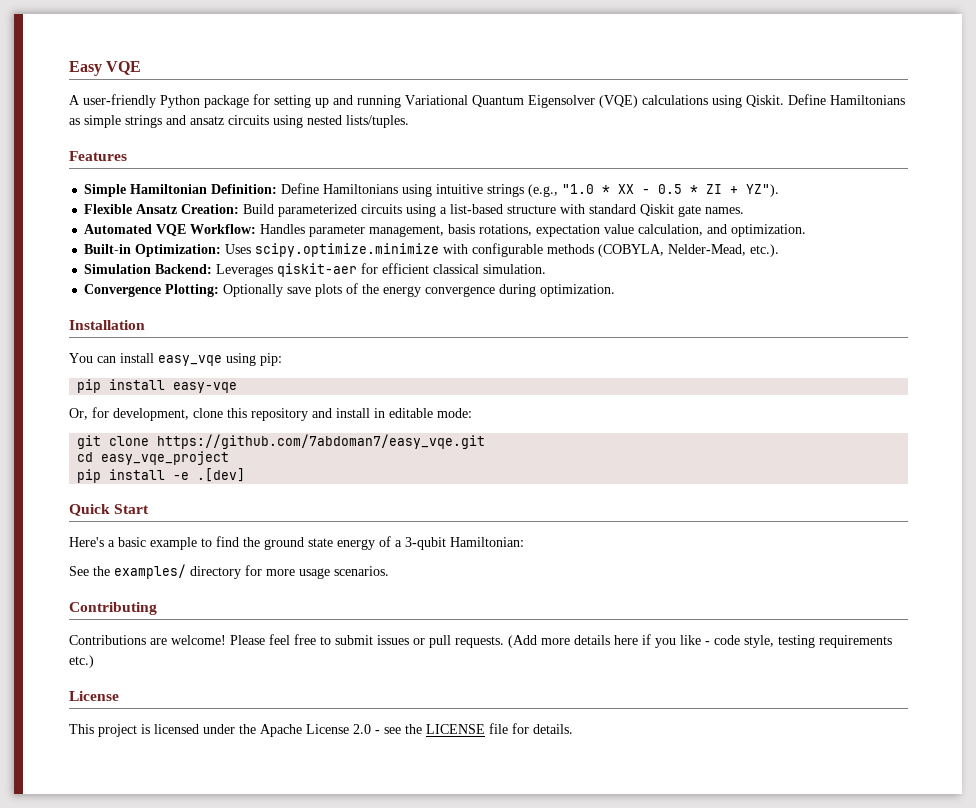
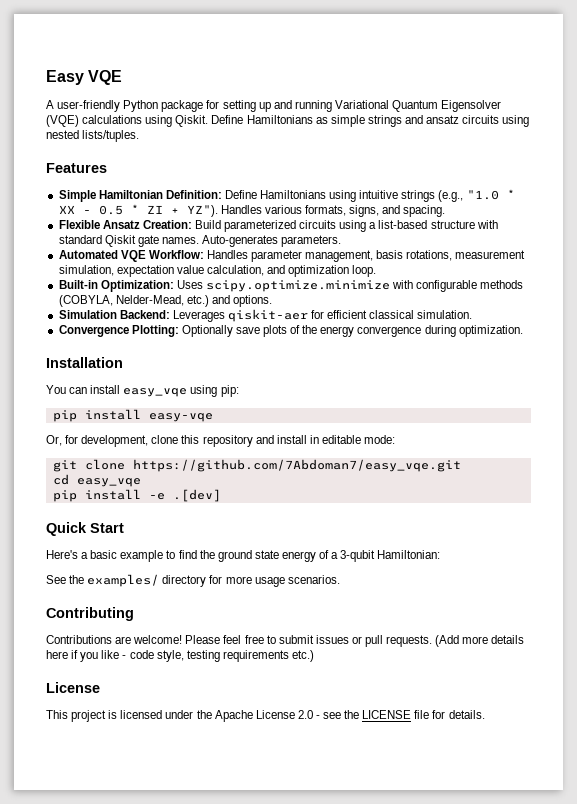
(780, 190) none -> [220,205,446,217] Handles various formats, signs, and spacing.
(745, 210) none -> [202,235,342,247] Auto-generates parameters.
(533, 230) none -> [455,250,526,259] [58,265,114,276] measurement simulation,
[731,224,807,237] optimization. -> [288,265,377,277] optimization loop.
[750,244,780,257] etc.). -> [186,295,273,307] etc.) and options.
[157,434,486,449] https://github.com/7abdoman7/easy_vqe.git -> [132,459,461,472] https://github.com/7Abdoman7/easy_vqe.git
[101,451,230,465] easy_vqe_project -> [76,478,141,487] easy_vqe

